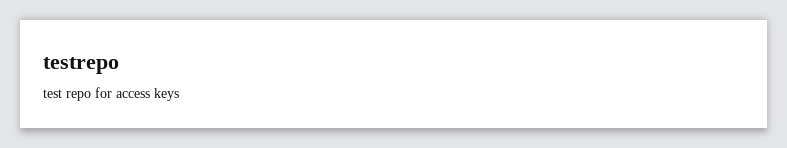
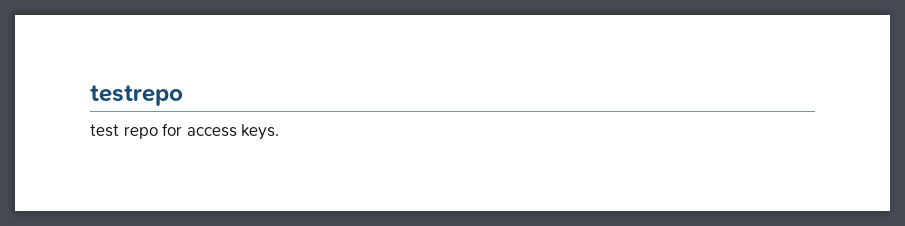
[154,88,179,101] keys -> [241,124,280,140] keys.

